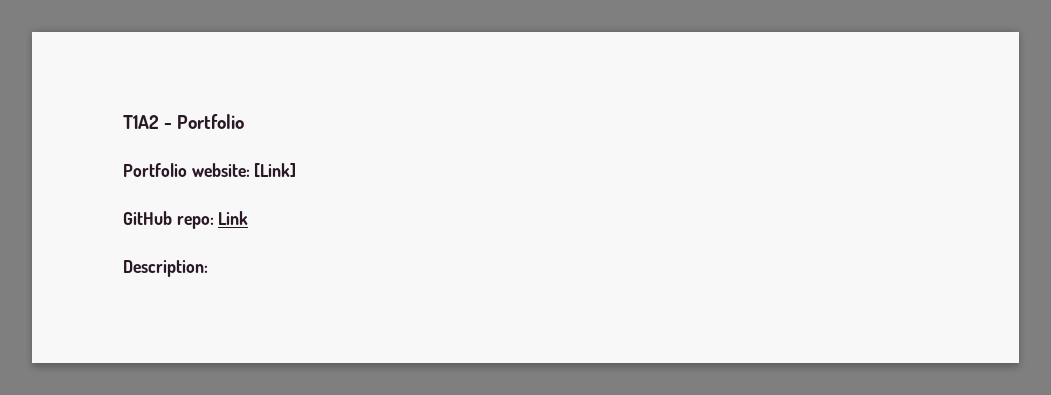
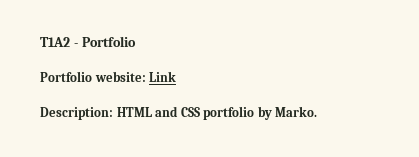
[254,163,297,177] [123,211,214,229] [Link] // GitHub repo: -> (146, 76) none
(208, 268) none -> [116,106,318,120] HTML and CSS portfolio by Marko.

